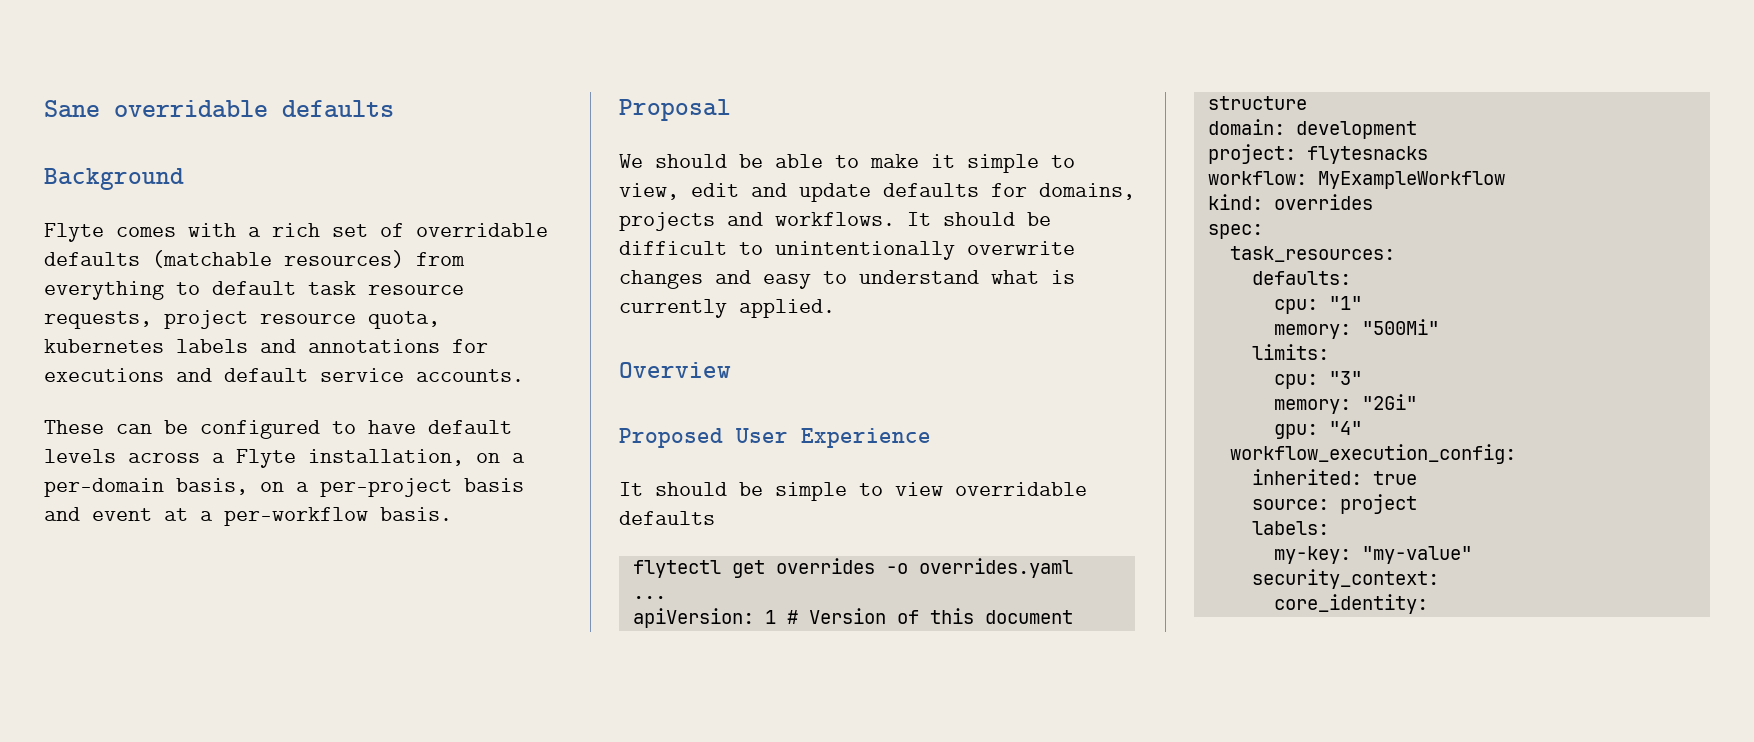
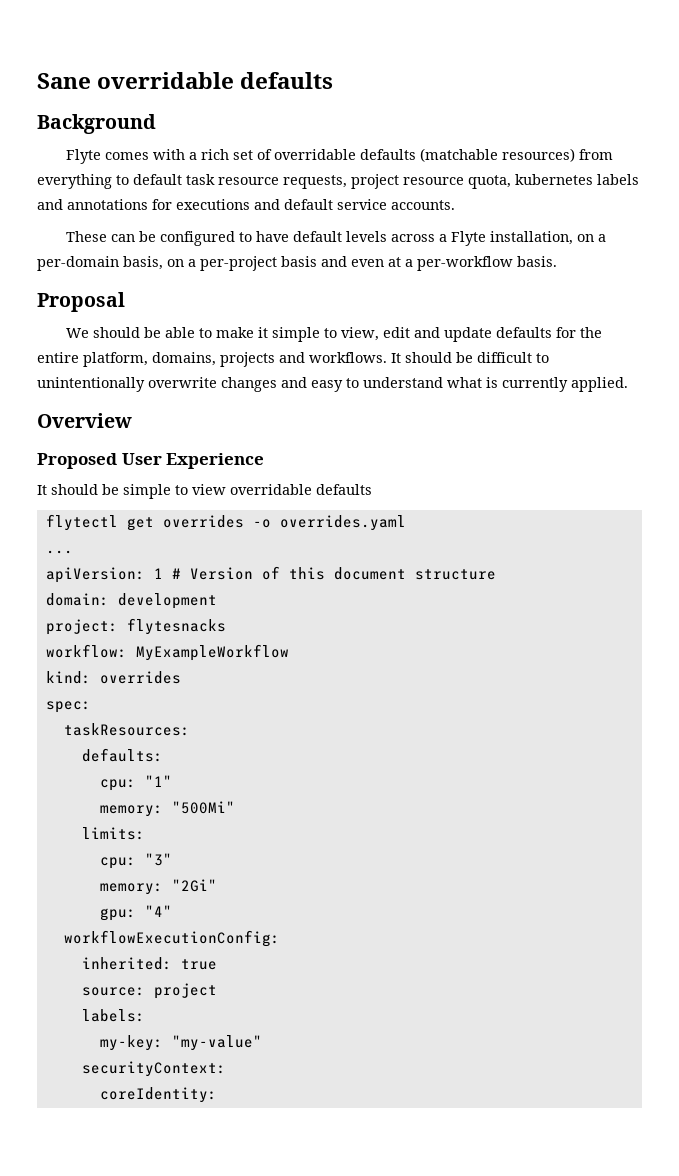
[92,508,152,521] event -> [351,259,384,267] even
(1027, 190) none -> [580,327,603,338] [37,352,148,367] the entire platform,
[1229,246,1395,262] task_resources: -> [63,723,190,736] taskResources:
[1229,444,1516,464] workflow_execution_config: -> [63,930,280,947] workflowExecutionConfig:
[1251,569,1439,589] [1273,594,1428,614] security_context: // core_identity: -> [81,1061,226,1077] [99,1087,217,1103] securityContext: // coreIdentity:

